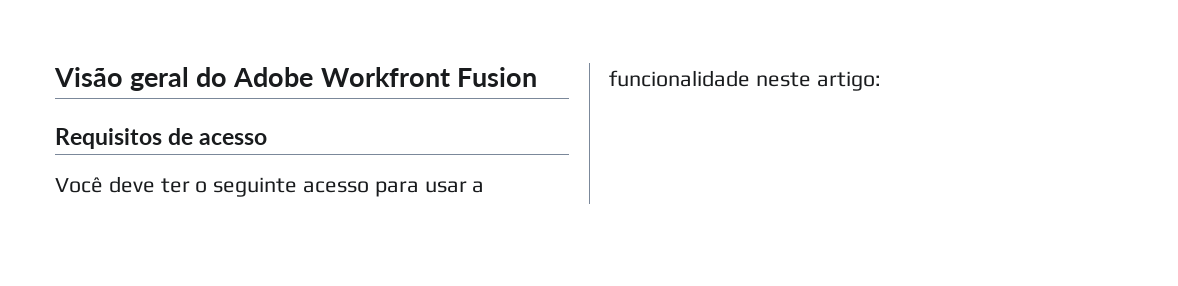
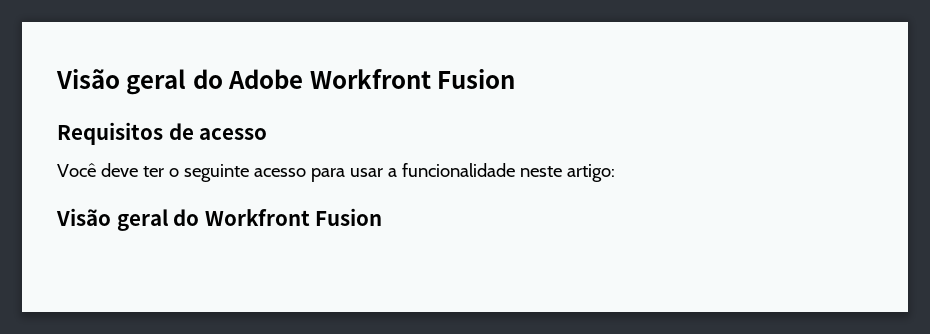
(881, 81) none -> [56,208,383,231] // Visão geral do Workfront Fusion

